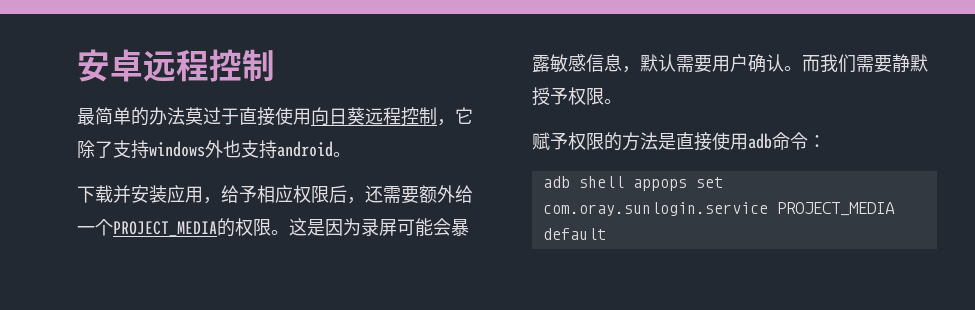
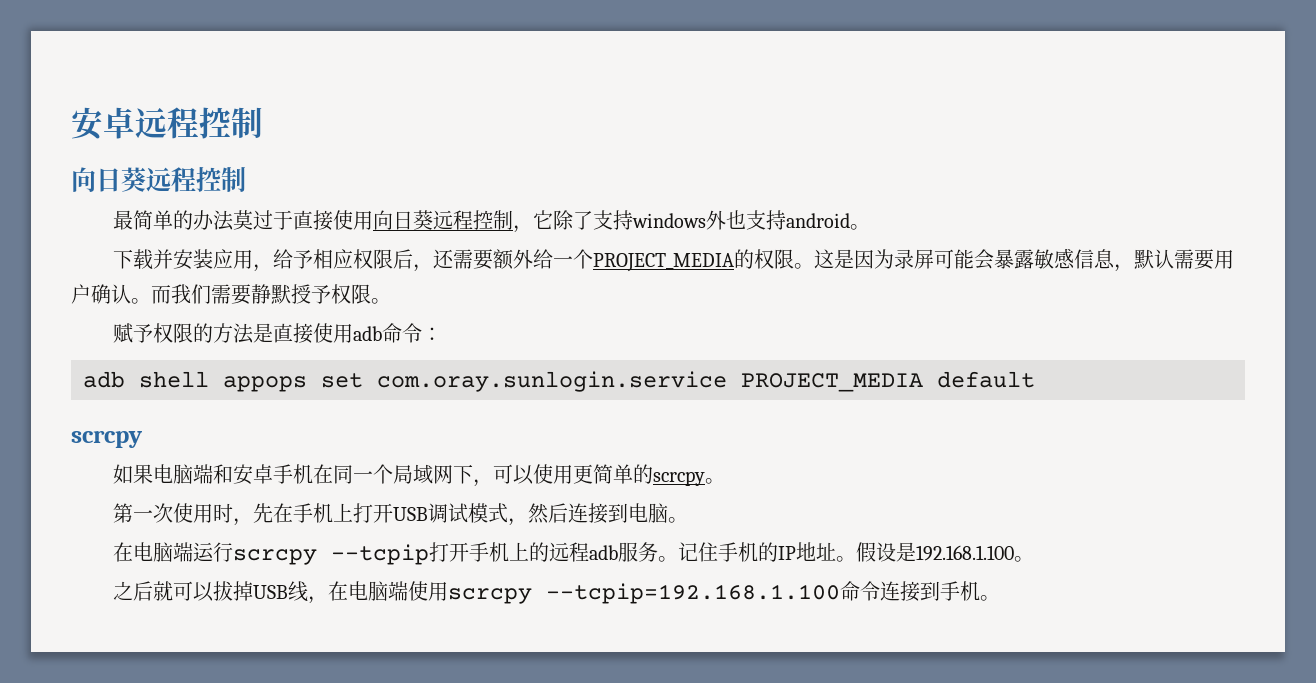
(275, 65) none -> [71,167,246,192] // 向日葵远程控制
(606, 234) none -> [71,430,143,448] [113,464,726,487] [113,503,689,526] [113,542,1035,565] [113,581,1001,604] // scrcpy // 如果电脑端和安卓手机在同一个局域网下，可以使用更简单的scrcpy。 // 第一次使用时，先在手机上打开USB调试模式，然后连接到电脑。 // 在电脑端运行scrcpy --tcpip打开手机上的远程adb服务。记住手机的IP地址。假设是192.168.1.100。 // 之后就可以拔掉USB线，在电脑端使用scrcpy --tcpip=192.168.1.100命令连接到手机。

